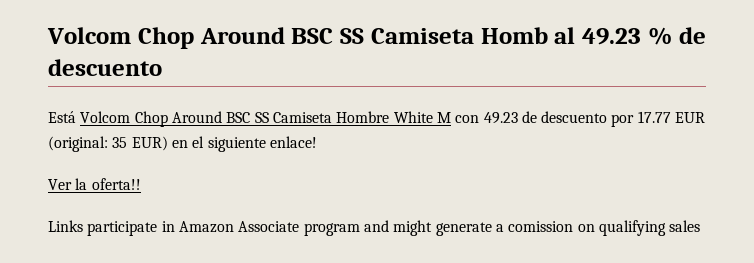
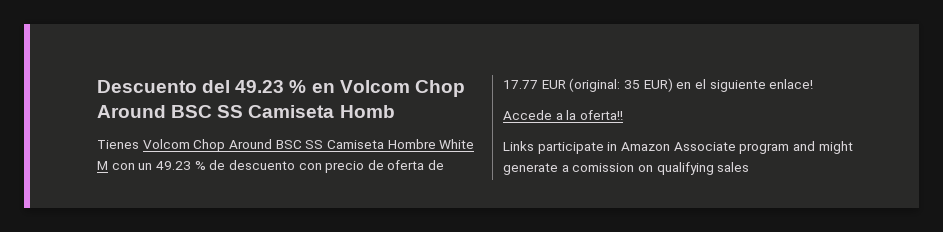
(47, 35) none -> [97,80,335,93] Descuento del 49.23 % en
[554,27,706,45] [48,59,162,76] [48,111,76,123] al 49.23 % de descuento // Está -> [97,140,139,149] // Tienes
[483,111,635,127] 49.23 de descuento por -> [138,160,445,173] un 49.23 % de descuento con precio de oferta de
[48,179,72,190] Ver -> [503,110,563,120] Accede a

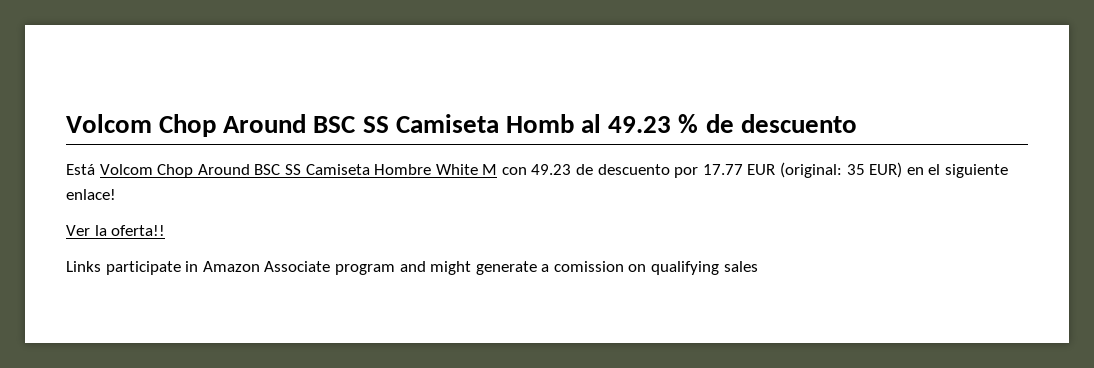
[97,80,335,93] Descuento del 49.23 % en -> (66, 123) none
[97,140,139,149] // Tienes -> [581,114,857,133] [66,164,95,175] al 49.23 % de descuento // Está
[138,160,445,173] un 49.23 % de descuento con precio de oferta de -> [531,164,699,178] 49.23 de descuento por
[503,110,563,120] Accede a -> [66,225,90,236] Ver

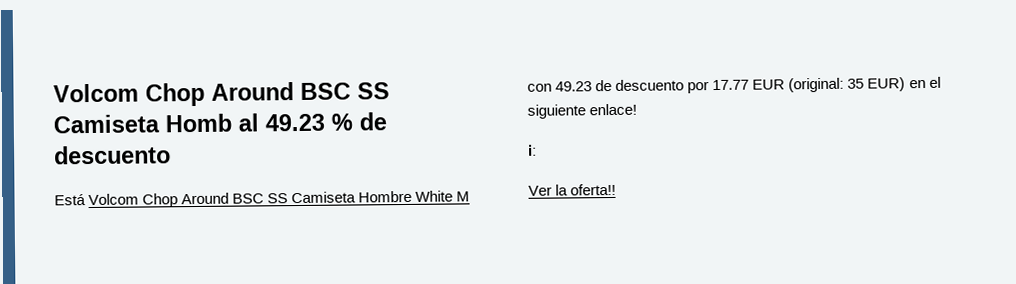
(116, 194) none -> [528,144,537,156] // ℹ:
[66,261,758,275] // Links participate in Amazon Associate program and might generate a comission on qualifying sales -> (617, 189) none

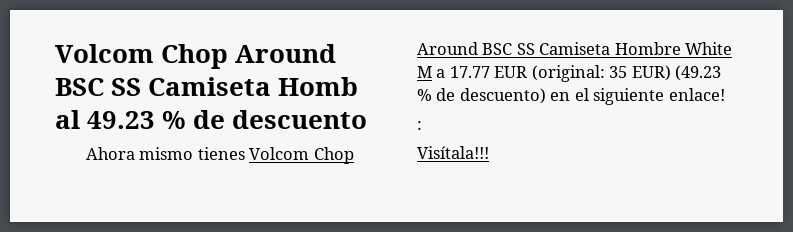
[54,194,86,206] Está -> [85,147,245,160] Ahora mismo tienes
[527,79,710,94] con 49.23 de descuento por -> [436,69,446,78] a
(906, 84) none -> [675,65,722,81] [417,88,546,104] (49.23 % de descuento)
[528,144,537,156] [528,183,617,196] ℹ: // Ver la oferta!! -> [417,121,422,130] [417,146,489,159] : // Visítala!!!

